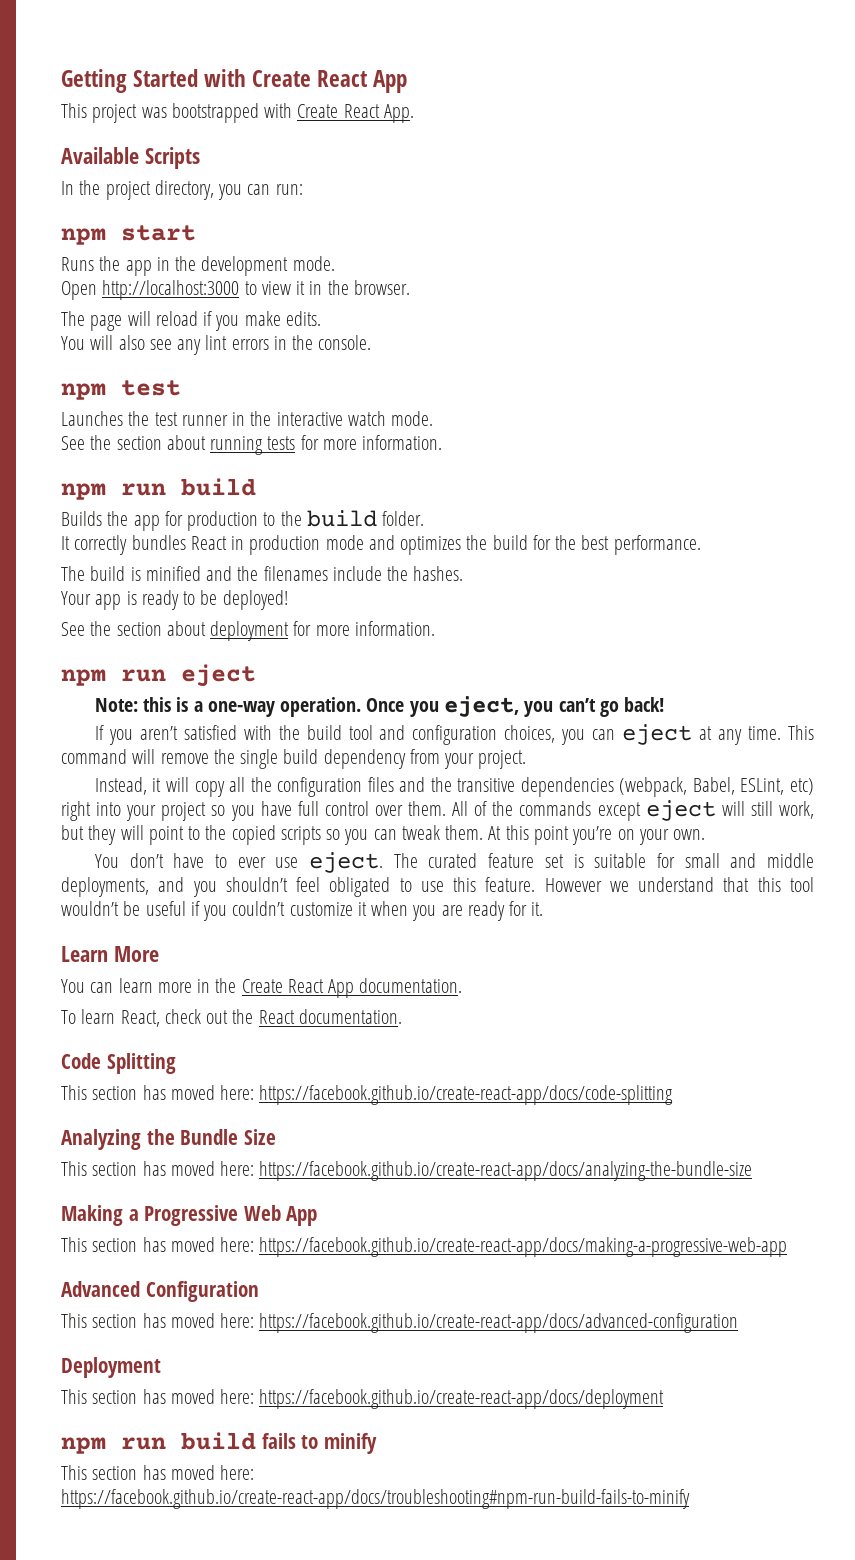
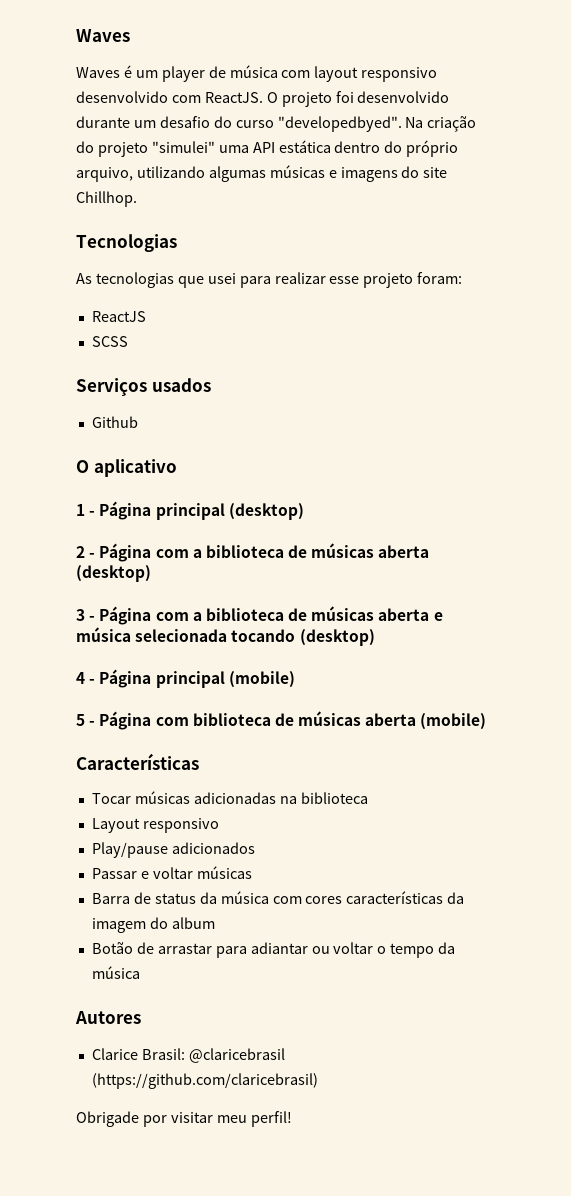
[61,69,408,93] [61,103,414,123] [61,147,200,169] [61,180,303,200] [61,225,196,245] [61,256,335,276] [61,280,410,300] [61,311,321,331] [61,335,372,355] [61,380,181,400] [61,411,434,426] [61,435,443,455] [61,478,256,500] [61,510,425,531] [61,535,701,555] [61,566,464,581] [61,590,288,610] [61,621,435,641] [61,664,256,687] [94,696,665,717] [94,724,814,745] [61,749,527,769] [94,777,814,797] [61,800,814,821] [61,825,706,845] [94,852,814,873] [61,877,814,897] [61,901,544,921] [61,946,159,962] [61,978,463,998] [61,1009,402,1027] [61,1053,176,1074] [61,1085,674,1105] [61,1129,276,1150] [61,1161,753,1181] [61,1205,318,1226] [61,1237,788,1257] [61,1281,259,1302] [61,1313,739,1333] [61,1357,161,1378] [61,1389,665,1409] [61,1432,377,1454] [61,1465,255,1480] [61,1489,690,1509] Getting Started with Create React App // This project was bootstrapped with Create React App. // Available Scripts // In the project directory, you can run: // npm start // Runs the app in the development mode. // Open http://localhost:3000 to view it in the browser. // The page will reload if you make edits. // You will also see any lint errors in the console. // npm test // Launches the test runner in the interactive watch mode. // See the section about running tests for more information. // npm run build // Builds the app for production to the build folder. // It correctly bundles React in production mode and optimizes the build for the best performance. // The build is minified and the filenames include the hashes. // Your app is ready to be deployed! // See the section about deployment for more information. // npm run eject // Note: this is a one-way operation. Once you eject, you can’t go back! // If you aren’t satisfied with the build tool and configuration choices, you can eject at any time. This command will remove the single build dependency from your project. // Instead, it will copy all the configuration files and the transitive dependencies (webpack, Babel, ESLint, etc) right into your project so you have full control over them. All of the commands except eject will still work, but they will point to the copied scripts so you can tweak them. At this point you’re on your own. // You don’t have to ever use eject. The curated feature set is suitable for small and middle deployments, and you shouldn’t feel obligated to use this feature. However we understand that this tool wouldn’t be useful if you couldn’t customize it when you are ready for it. // Learn More // You can learn more in the Create React App documentation. // To learn React, check out the React documentation. // Code Splitting // This section has moved here: https://facebook.github.io/create-react-app/docs/code-splitting // Analyzing the Bundle Size // This section has moved here: https://facebook.github.io/create-react-app/docs/analyzing-the-bundle-size // Making a Progressive Web App // This section has moved here: https://facebook.github.io/create-react-app/docs/making-a-progressive-web-app // Advanced Configuration // This section has moved here: https://facebook.github.io/create-react-app/docs/advanced-configuration // Deployment // This section has moved here: https://facebook.github.io/create-react-app/docs/deployment // npm run build fails to minify // This section has moved here: https://facebook.github.io/create-react-app/docs/troubleshooting#npm-run-build-fails-to-minify -> [76,29,130,42] [76,65,438,82] [76,91,450,107] [76,116,477,132] [76,140,459,157] [76,165,448,182] [76,191,137,207] [76,234,177,252] [76,272,463,288] [91,311,146,322] [91,336,128,347] [76,378,211,397] [91,416,138,428] [76,459,177,477] [76,501,304,520] [76,543,430,562] [76,565,151,582] [76,606,443,625] [76,627,375,646] [76,669,295,688] [76,711,487,730] [76,753,199,770] [91,791,368,804] [91,818,219,833] [91,842,255,858] [91,866,252,879] [91,891,465,904] [91,917,215,933] [91,942,456,958] [91,966,140,979] [75,1011,141,1024] [91,1048,285,1063] [91,1073,318,1089] [76,1111,292,1127] Waves // Waves é um player de música com layout responsivo desenvolvido com ReactJS. O projeto foi desenvolvido durante um desafio do curso "developedbyed". Na criação do projeto "simulei" uma API estática dentro do próprio arquivo, utilizando algumas músicas e imagens do site Chillhop. // Tecnologias // As tecnologias que usei para realizar esse projeto foram: // ReactJS // SCSS // Serviços usados // Github // O aplicativo // 1 - Página principal (desktop) // 2 - Página com a biblioteca de músicas aberta (desktop) // 3 - Página com a biblioteca de músicas aberta e música selecionada tocando (desktop) // 4 - Página principal (mobile) // 5 - Página com biblioteca de músicas aberta (mobile) // Características // Tocar músicas adicionadas na biblioteca // Layout responsivo // Play/pause adicionados // Passar e voltar músicas // Barra de status da música com cores características da imagem do album // Botão de arrastar para adiantar ou voltar o tempo da música // Autores // Clarice Brasil: @claricebrasil (https://github.com/claricebrasil) // Obrigade por visitar meu perfil!

